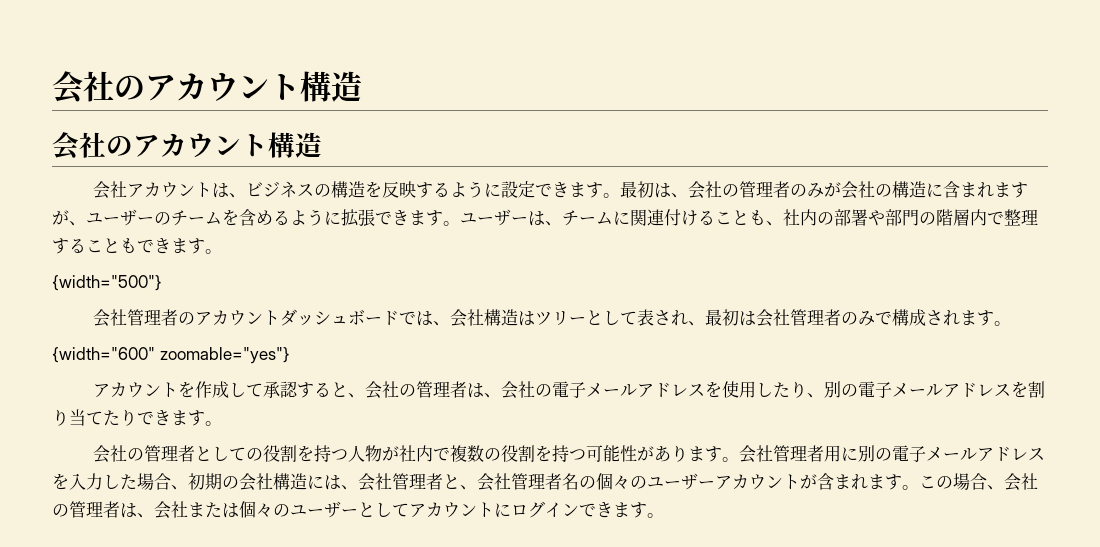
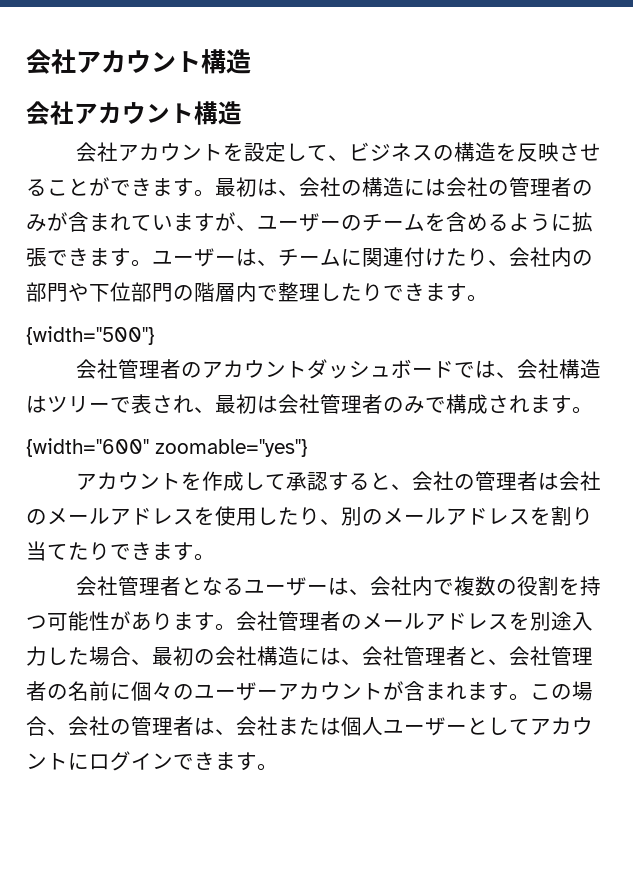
[52,71,362,104] [52,132,322,160] [92,181,229,199] 会社のアカウント構造 // 会社のアカウント構造 // 会社アカウントは -> [26,49,251,74] [26,101,242,125] [76,142,329,162] 会社アカウント構造 // 会社アカウント構造 // 会社アカウントを設定して
[415,181,535,198] するように設定 -> [559,143,602,161] [26,177,110,196] させることが
[738,181,994,199] 管理者のみが会社の構造に含まれ -> [362,177,593,197] [26,212,173,232] 構造には会社の管理者のみが含まれてい
[698,209,885,226] ることも、社内の部署や -> [446,247,593,267] [26,282,131,302] たり、会社内の部門や下位
[52,238,137,254] することも -> [320,283,383,302] したり
[585,310,637,325] として -> [110,397,131,413] で
[483,381,586,399] 、会社の電子 -> [559,471,602,491] [26,509,47,525] 会社の
[857,381,892,398] 電子 -> (383, 517) none
[126,445,399,462] の管理者としての役割を持つ人物が -> [118,576,392,596] 管理者となるユーザーは、会
[823,445,1045,462] [52,473,69,490] 用に別の電子メールアドレスを -> [341,611,572,631] のメールアドレスを別途
[188,473,222,490] 初期 -> [152,646,194,666] 最初
[562,473,596,490] 名の -> [47,681,131,701] の名前に
[256,503,290,517] 々の -> [362,717,383,736] 人

